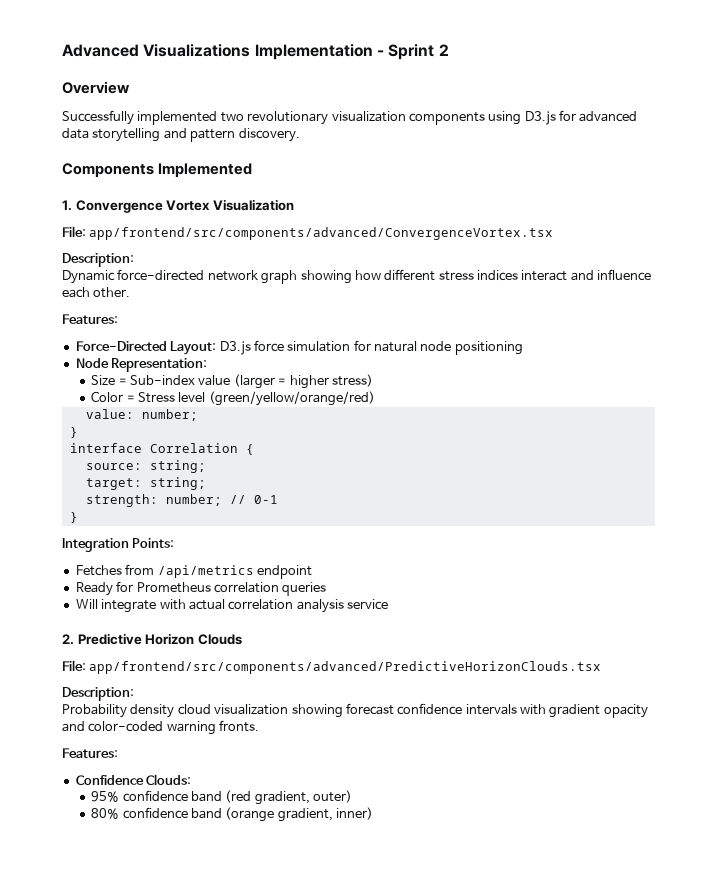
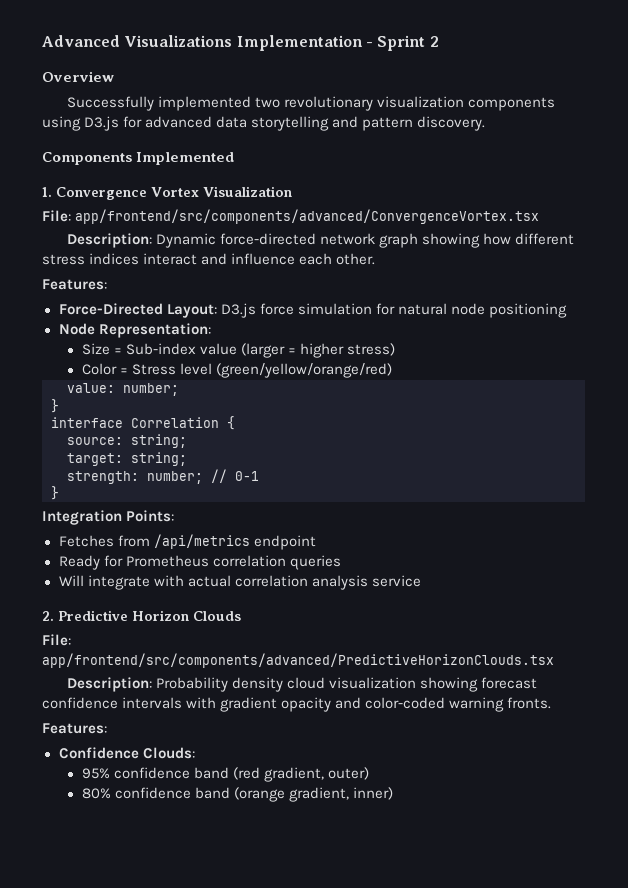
(134, 260) // -> (152, 240) none
(134, 694) // -> (152, 684) none

